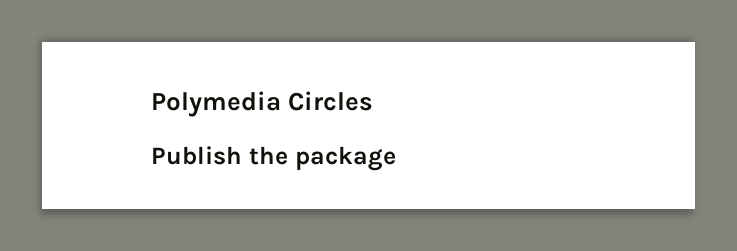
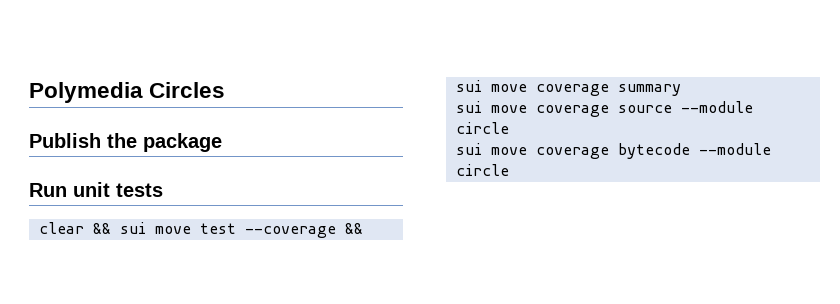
(396, 158) none -> [29,182,163,197] [38,222,363,238] [455,80,681,96] [455,101,753,117] [455,122,509,134] [455,143,771,159] [455,164,509,176] // Run unit tests // clear && sui move test --coverage && sui move coverage summary // sui move coverage source --module circle // sui move coverage bytecode --module circle

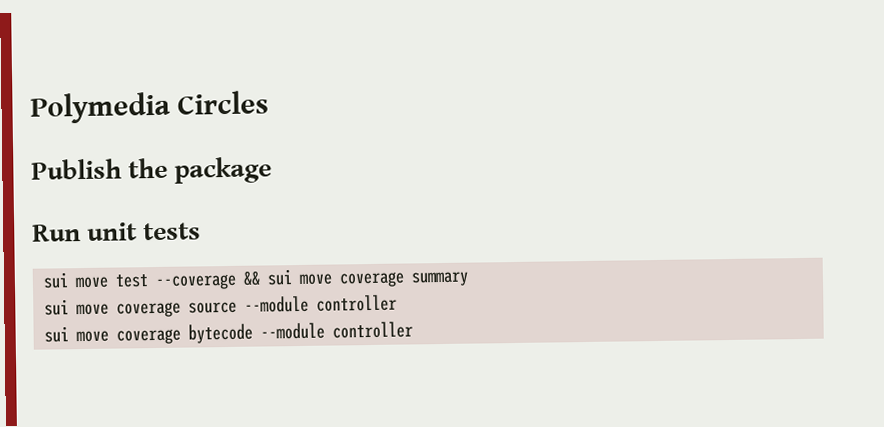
[38,222,111,234] clear && -> (202, 231) none
[455,122,509,134] circle -> [316,294,398,312] controller
[455,164,509,176] circle -> [332,321,414,339] controller

